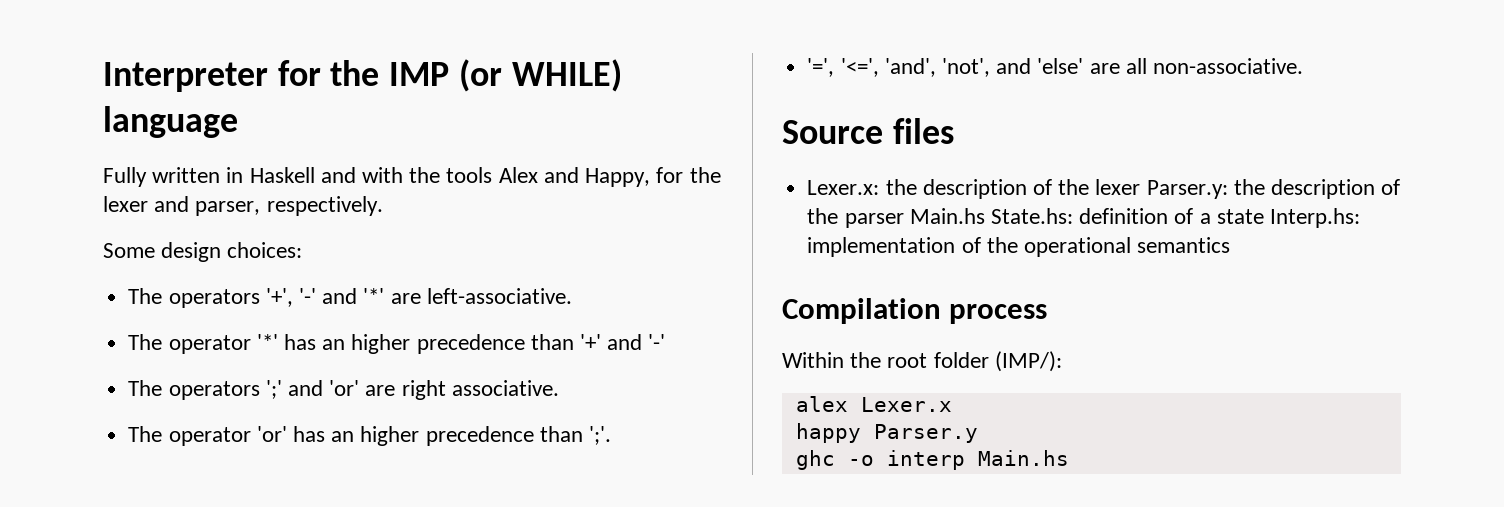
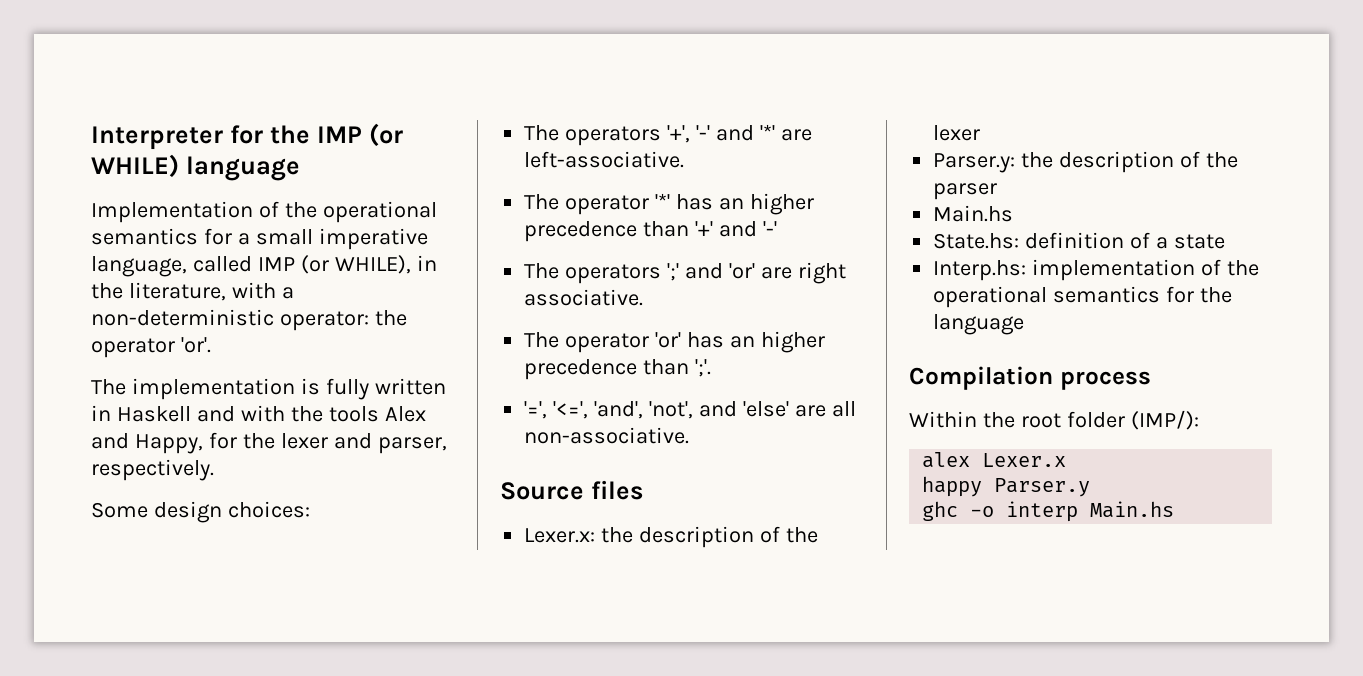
[103,167,147,187] Fully -> [91,201,437,223] [91,228,428,250] [91,255,437,277] [91,282,294,301] [91,309,407,331] [91,337,211,358] [91,378,369,400] Implementation of the operational semantics for a small imperative language, called IMP (or WHILE), in the literature, with a non-deterministic operator: the operator 'or'. // The implementation is fully
(1141, 187) none -> (981, 133) //
[909,208,985,224] Main.hs -> [933,205,1014,222] // Main.hs //
(1264, 216) none -> (1225, 241) //
(1231, 245) none -> [1166,286,1233,303] [933,314,1025,335] for the language

